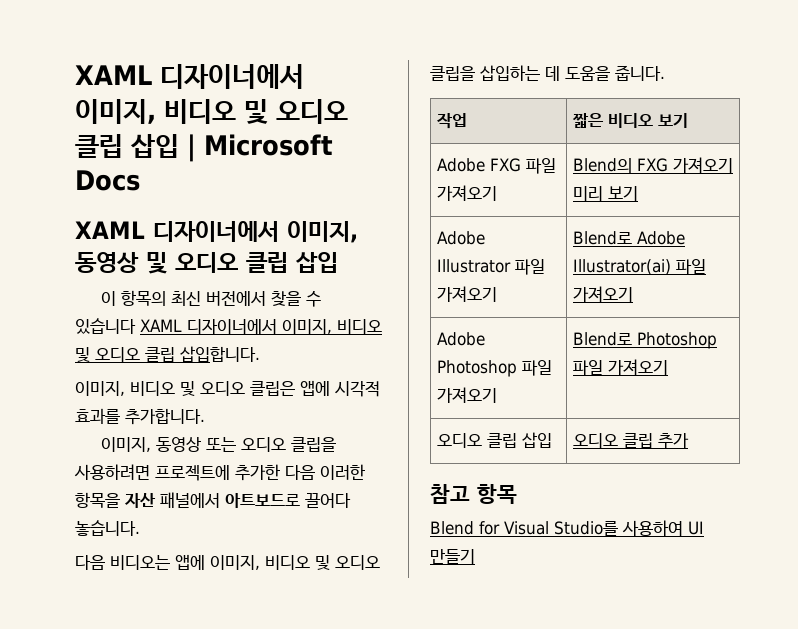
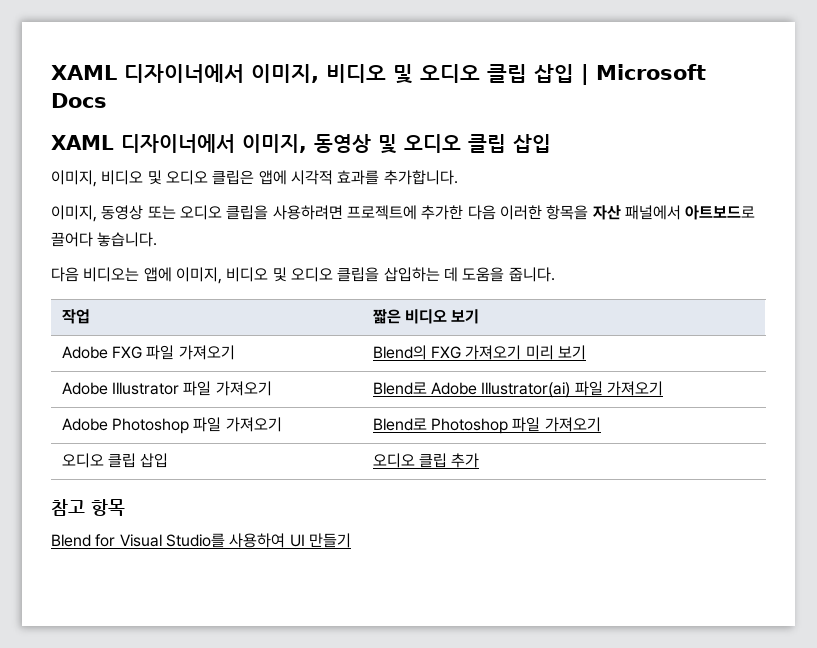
[100,290,321,307] [75,318,382,334] [75,346,260,362] // 이 항목의 최신 버전에서 찾을 수 있습니다 XAML 디자이너에서 이미지, 비디오 및 오디오 클립 삽입합니다. -> (551, 143) none

